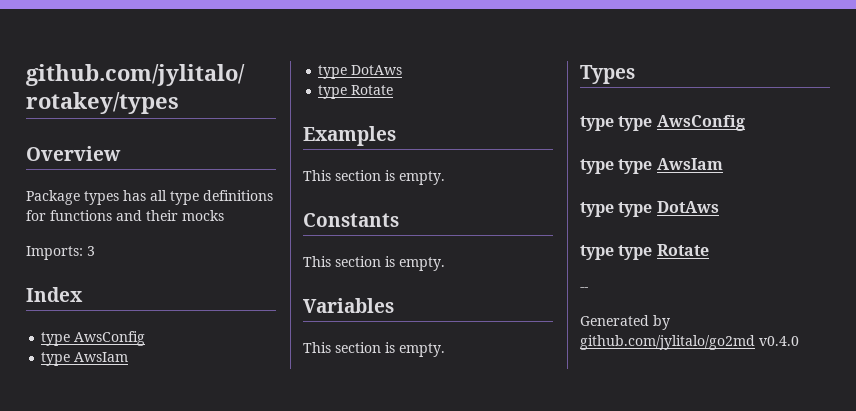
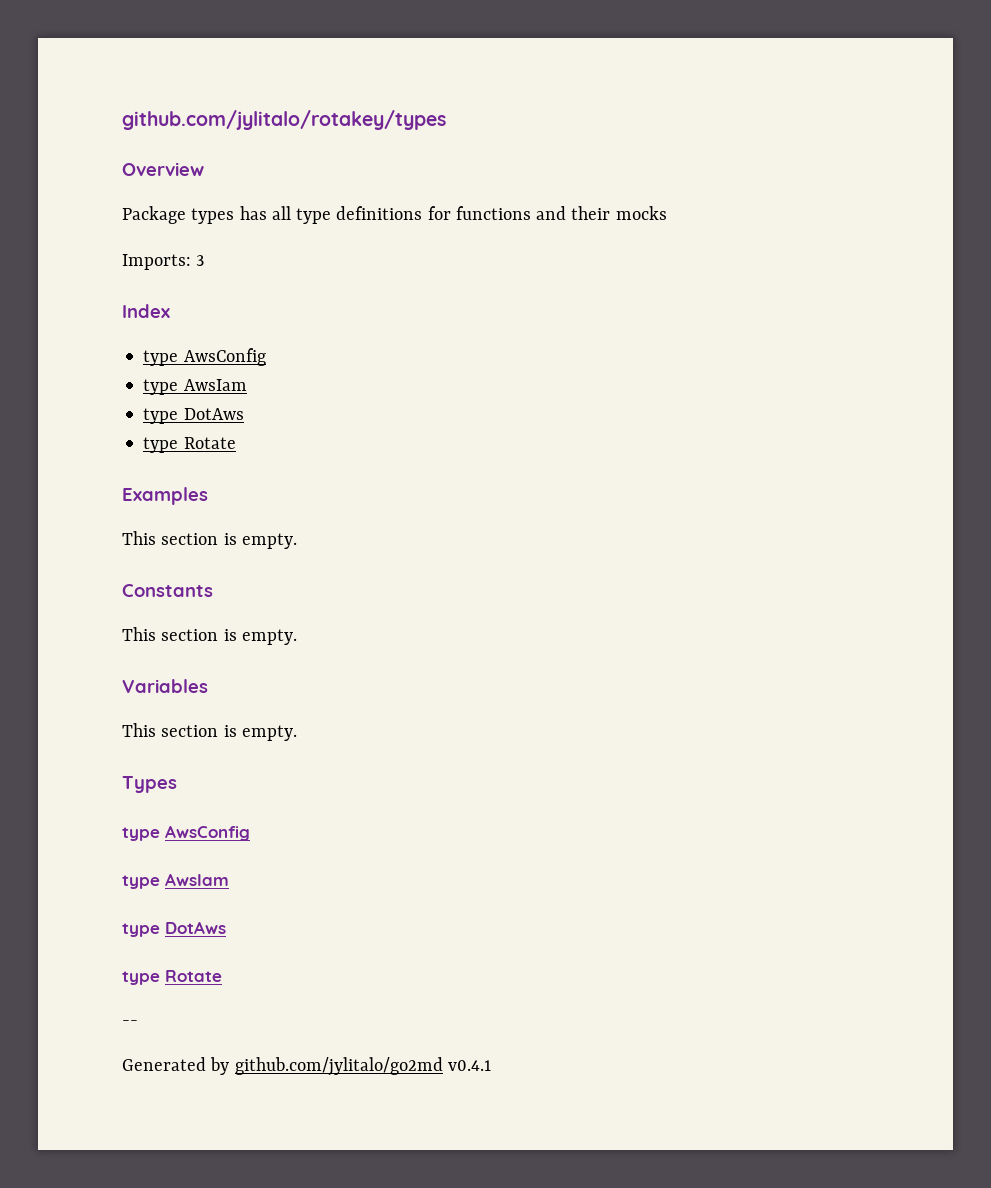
[618,115,745,131] [580,158,723,174] [580,201,719,217] [580,245,653,260] type AwsConfig // type type AwsIam // type type DotAws // type type -> [165,825,250,841] [122,873,229,889] [122,921,226,937] [122,971,160,985] AwsConfig // type AwsIam // type DotAws // type
[759,336,799,346] v0.4.0 -> [447,1060,491,1071] v0.4.1

